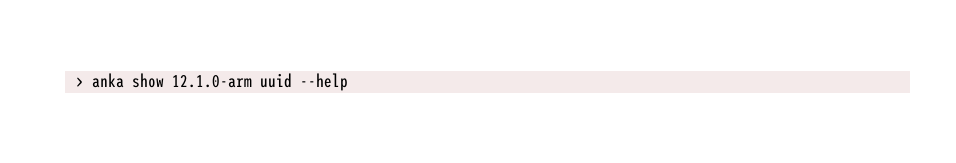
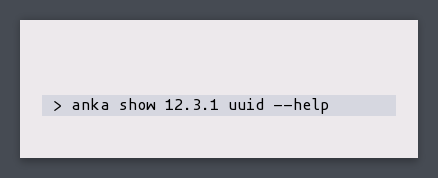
[171,75,252,88] 12.1.0-arm -> [164,99,219,110] 12.3.1

